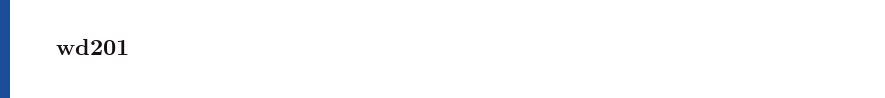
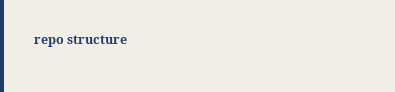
[56,39,129,55] wd201 -> [34,35,128,47] repo structure

